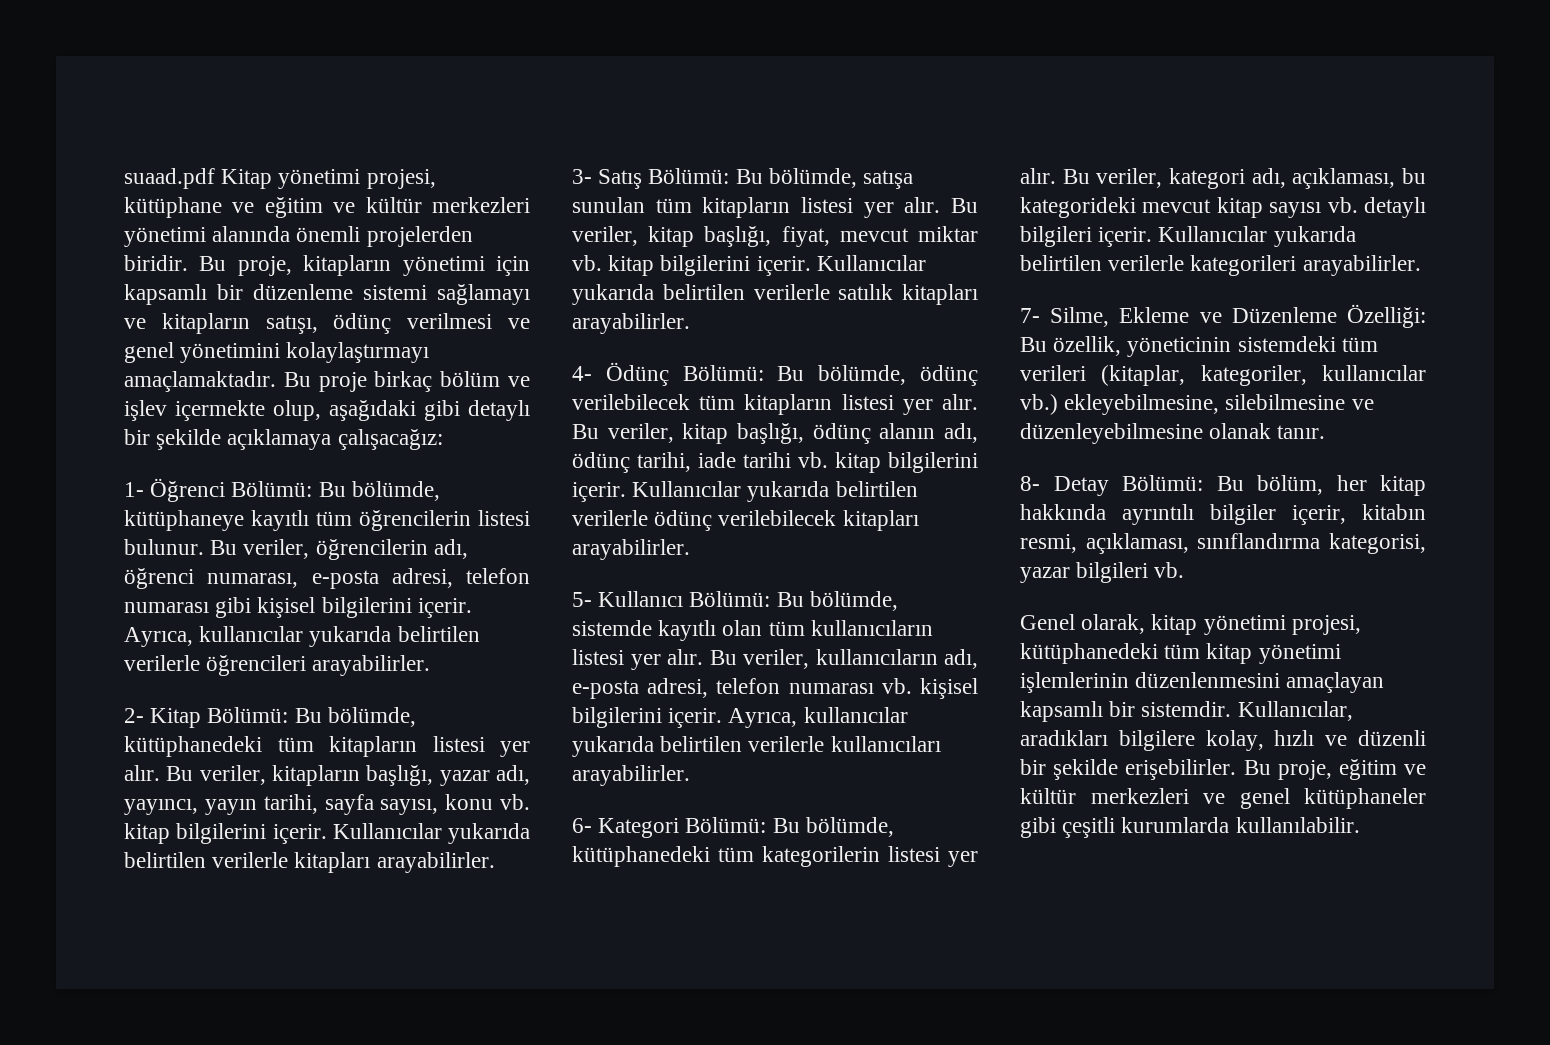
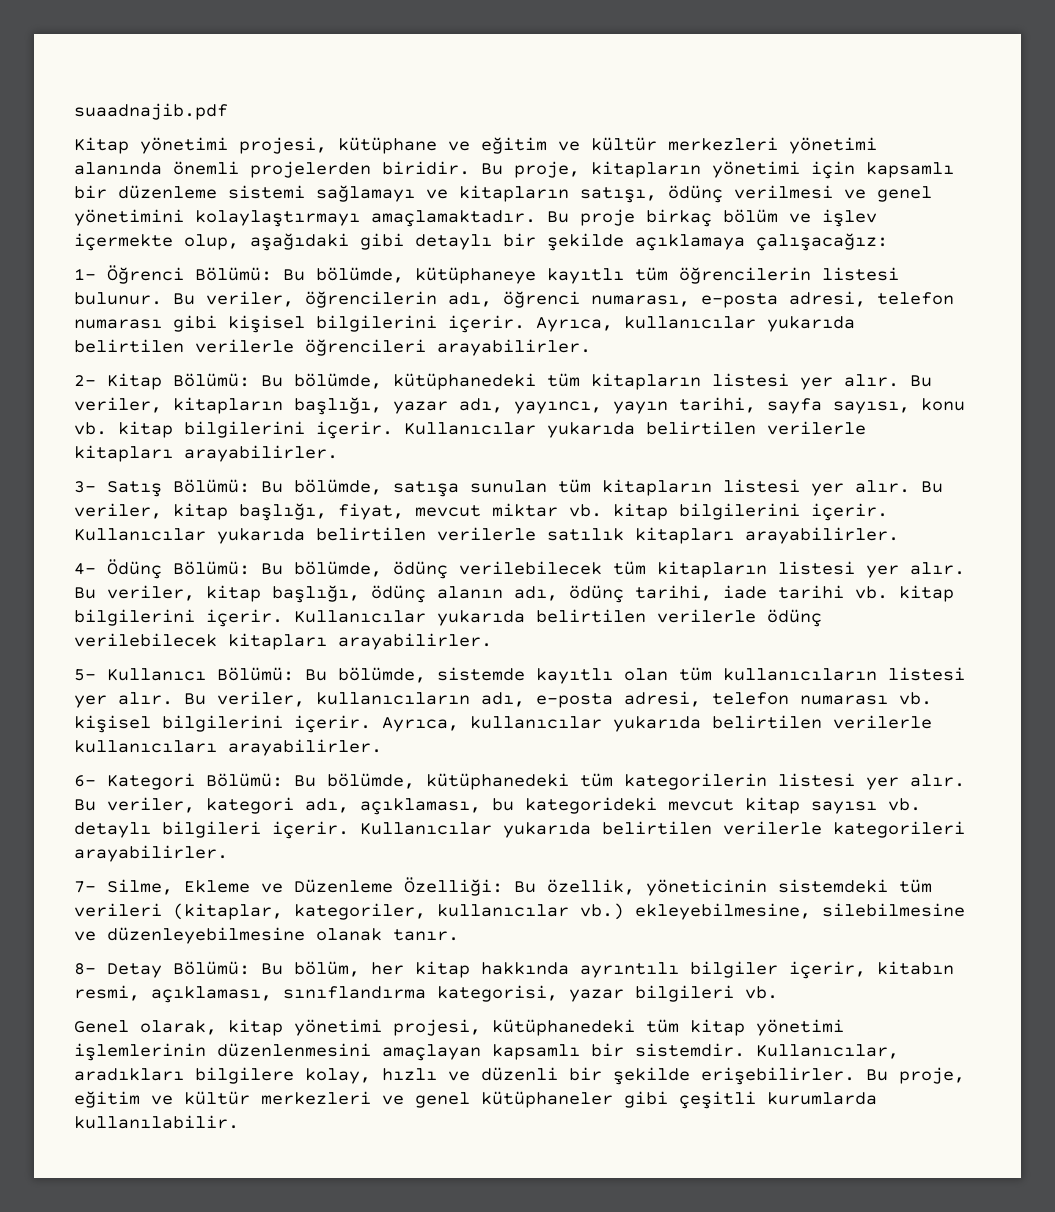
[124,168,215,189] suaad.pdf -> [74,103,228,120] suaadnajib.pdf //

